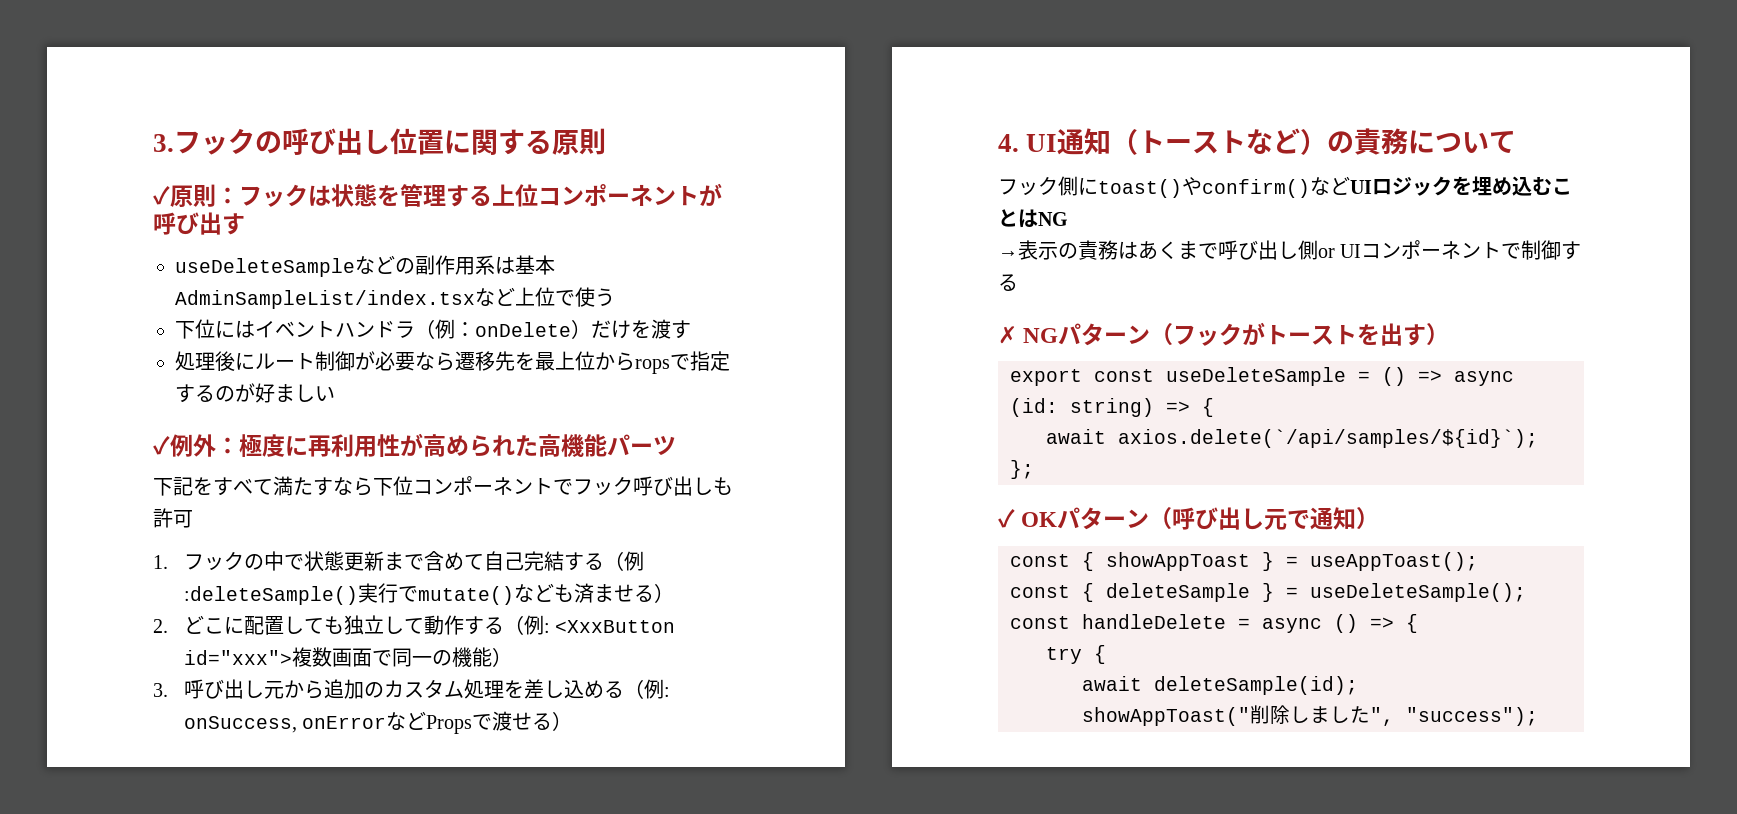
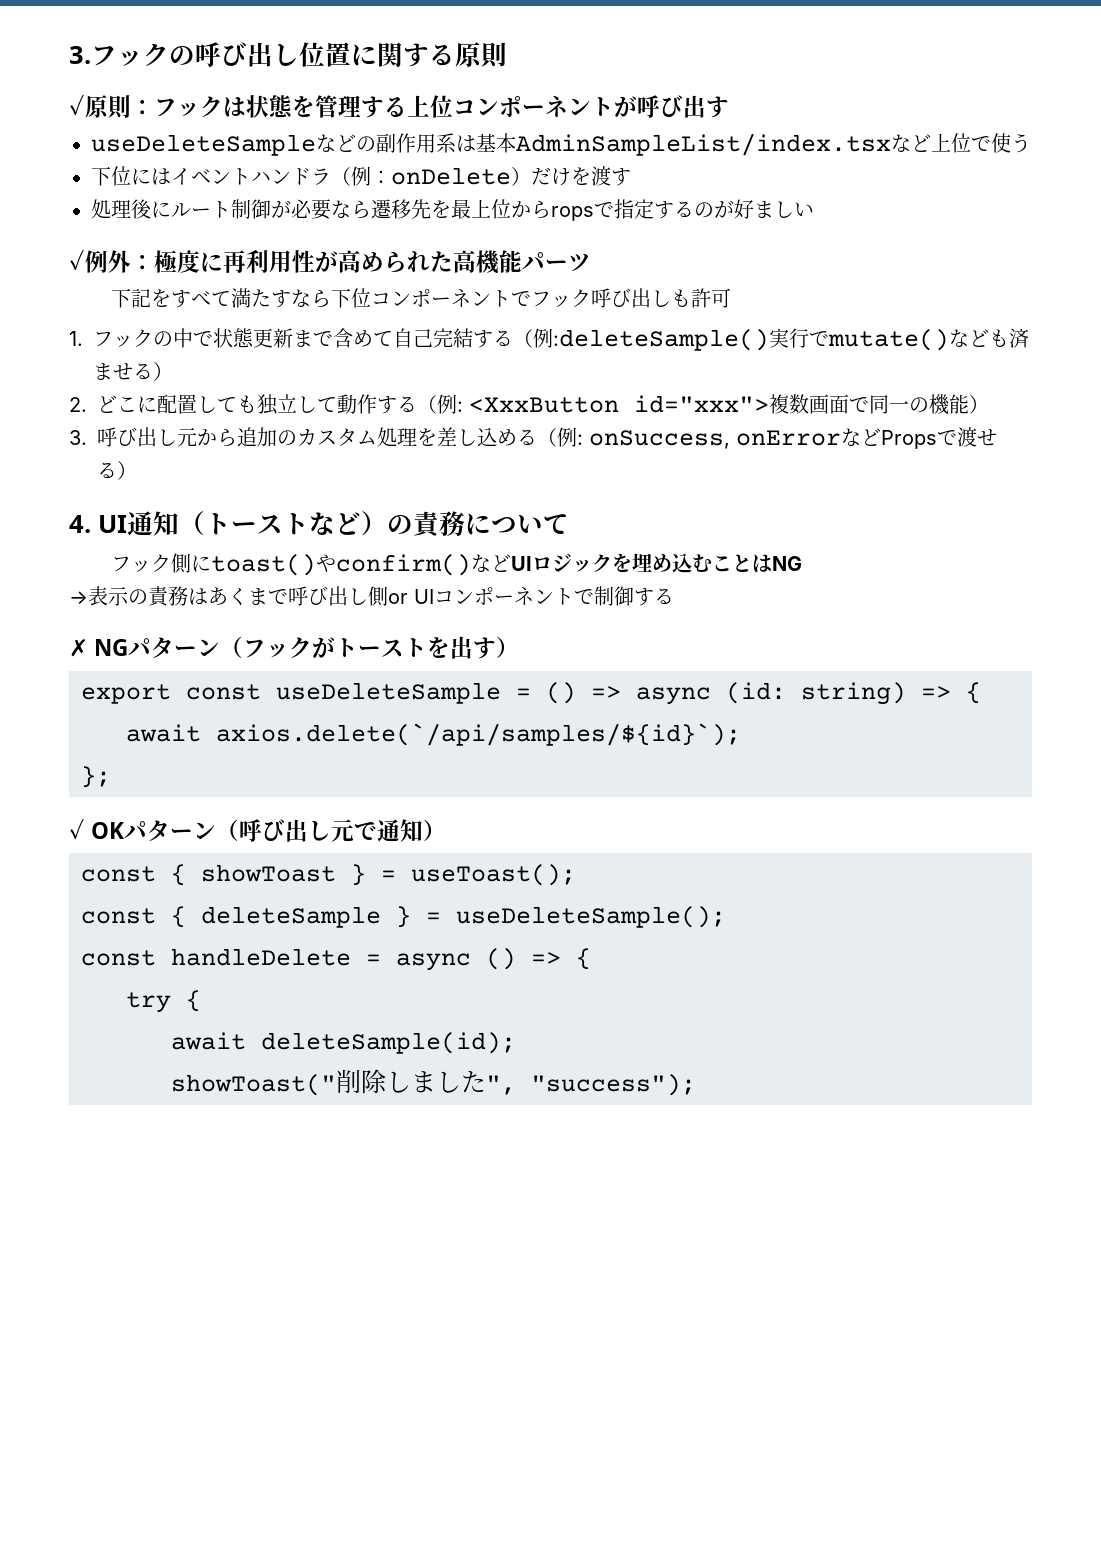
[1106,552,1478,571] showAppToast } = useAppToast(); -> [201,864,576,886] showToast } = useToast();
[1082,707,1250,726] showAppToast(" -> [171,1074,336,1096] showToast("

